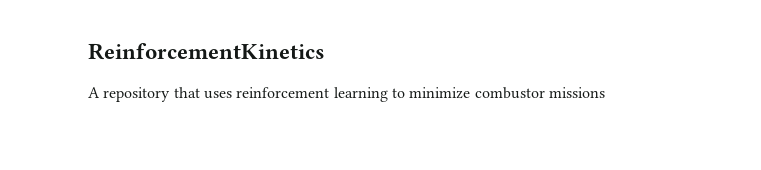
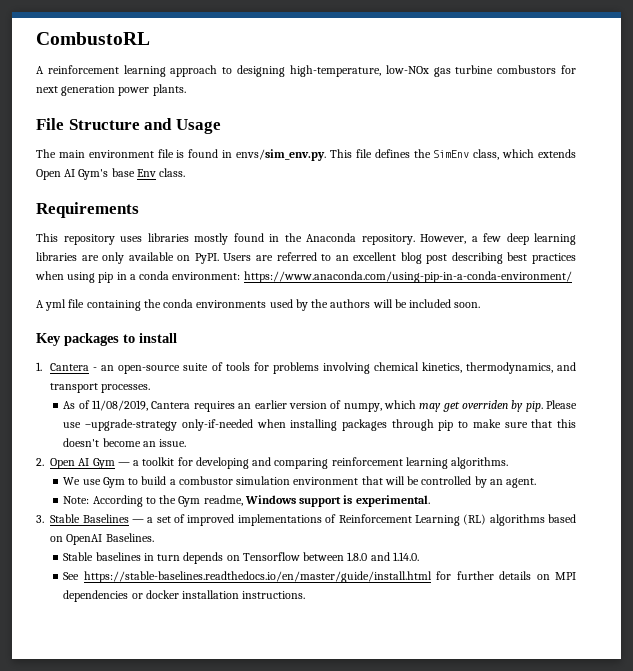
[88,43,325,60] [88,87,605,102] ReinforcementKinetics // A repository that uses reinforcement learning to minimize combustor missions -> [36,32,150,45] [36,65,576,77] [36,84,186,96] [36,118,221,134] [36,149,577,161] [36,168,186,180] [36,202,139,218] [36,233,576,245] [36,252,576,264] [35,271,572,283] [36,299,481,311] [36,333,177,346] [36,362,577,374] [50,383,151,393] [63,400,577,412] [63,419,576,431] [63,438,187,447] [36,457,509,469] [63,476,537,488] [63,495,430,507] [36,514,577,526] [50,533,154,545] [63,552,419,564] [63,571,576,583] [63,590,306,602] CombustoRL // A reinforcement learning approach to designing high-temperature, low-NOx gas turbine combustors for next generation power plants. // File Structure and Usage // The main environment file is found in envs/sim_env.py. This file defines the SimEnv class, which extends Open AI Gym's base Env class. // Requirements // This repository uses libraries mostly found in the Anaconda repository. However, a few deep learning libraries are only available on PyPI. Users are referred to an excellent blog post describing best practices when using pip in a conda environment: https://www.anaconda.com/using-pip-in-a-conda-environment/ // A yml file containing the conda environments used by the authors will be included soon. // Key packages to install // 1. Cantera - an open-source suite of tools for problems involving chemical kinetics, thermodynamics, and transport processes. // As of 11/08/2019, Cantera requires an earlier version of numpy, which may get overriden by pip. Please use –upgrade-strategy only-if-needed when installing packages through pip to make sure that this doesn't become an issue. // 2. Open AI Gym — a toolkit for developing and comparing reinforcement learning algorithms. // We use Gym to build a combustor simulation environment that will be controlled by an agent. // Note: According to the Gym readme, Windows support is experimental. // 3. Stable Baselines — a set of improved implementations of Reinforcement Learning (RL) algorithms based on OpenAI Baselines. // Stable baselines in turn depends on Tensorflow between 1.8.0 and 1.14.0. // See https://stable-baselines.readthedocs.io/en/master/guide/install.html for further details on MPI dependencies or docker installation instructions.

